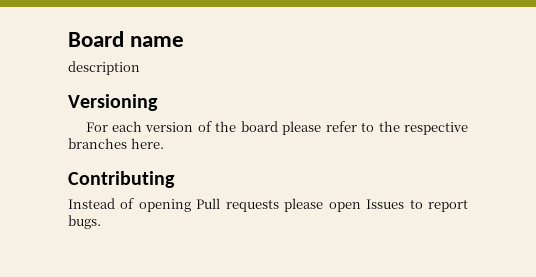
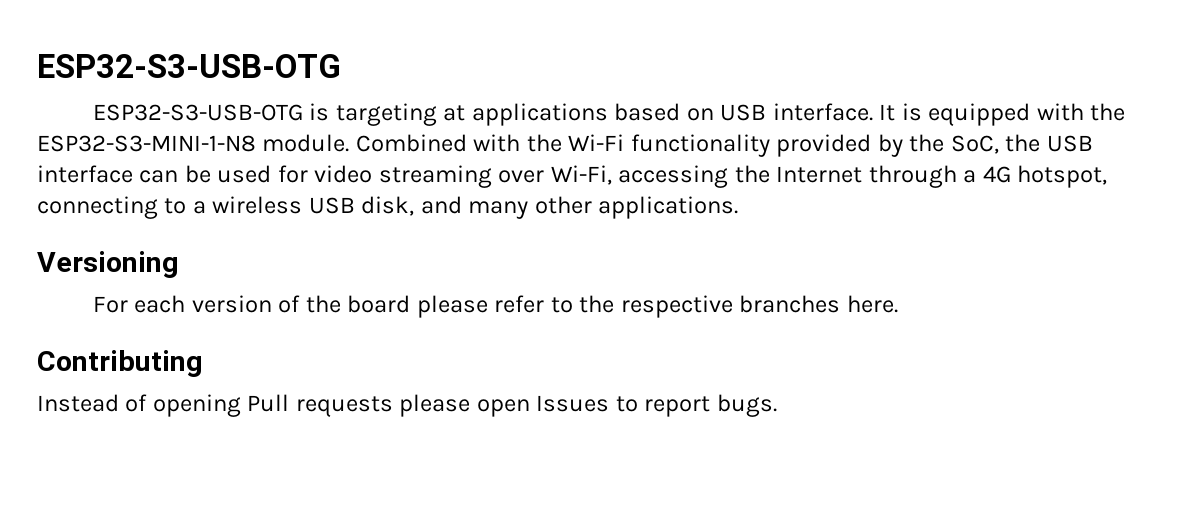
[68,31,185,47] [68,61,140,75] Board name // description -> [37,54,341,78] [92,103,1125,126] [37,134,1093,157] [37,165,1108,188] [37,196,739,219] ESP32-S3-USB-OTG // ESP32-S3-USB-OTG is targeting at applications based on USB interface. It is equipped with the ESP32-S3-MINI-1-N8 module. Combined with the Wi-Fi functionality provided by the SoC, the USB interface can be used for video streaming over Wi-Fi, accessing the Internet through a 4G hotspot, connecting to a wireless USB disk, and many other applications.

